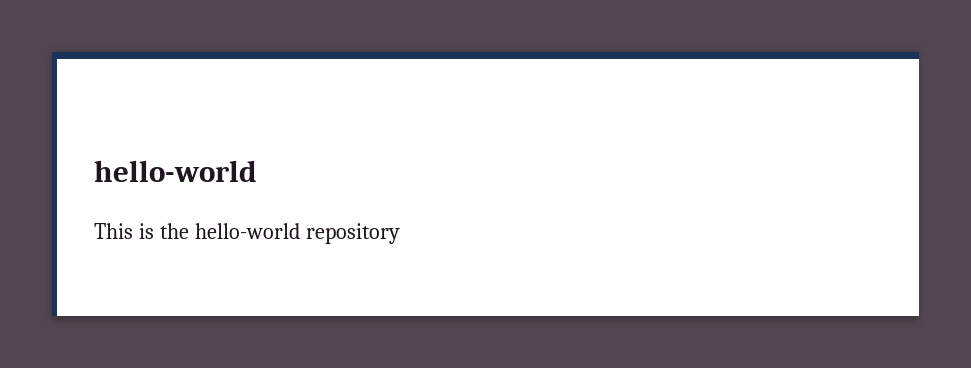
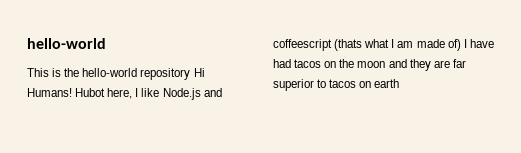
(400, 233) none -> [193,68,205,77] [27,88,222,100] [273,39,494,51] [273,59,466,71] [273,79,400,91] Hi Humans! Hubot here, I like Node.js and coffeescript (thats what I am made of) I have had tacos on the moon and they are far superior to tacos on earth

